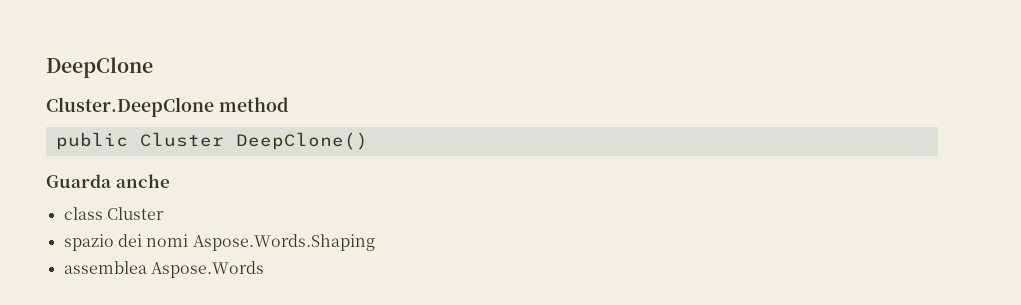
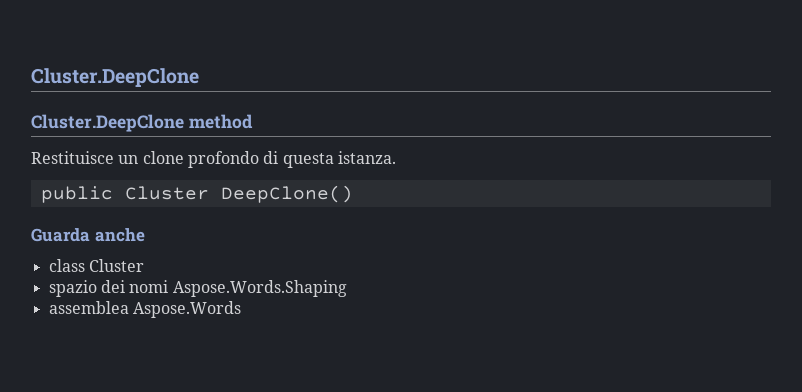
[46,57,153,78] DeepClone -> [31,68,199,87] Cluster.DeepClone
(289, 104) none -> [31,151,396,168] // Restituisce un clone profondo di questa istanza.

